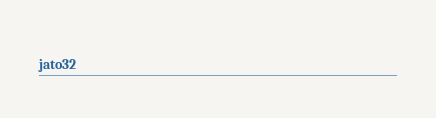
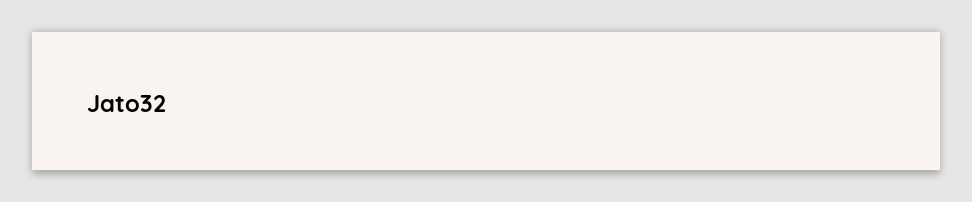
[38,59,76,72] jato32 -> [87,95,166,112] Jato32

